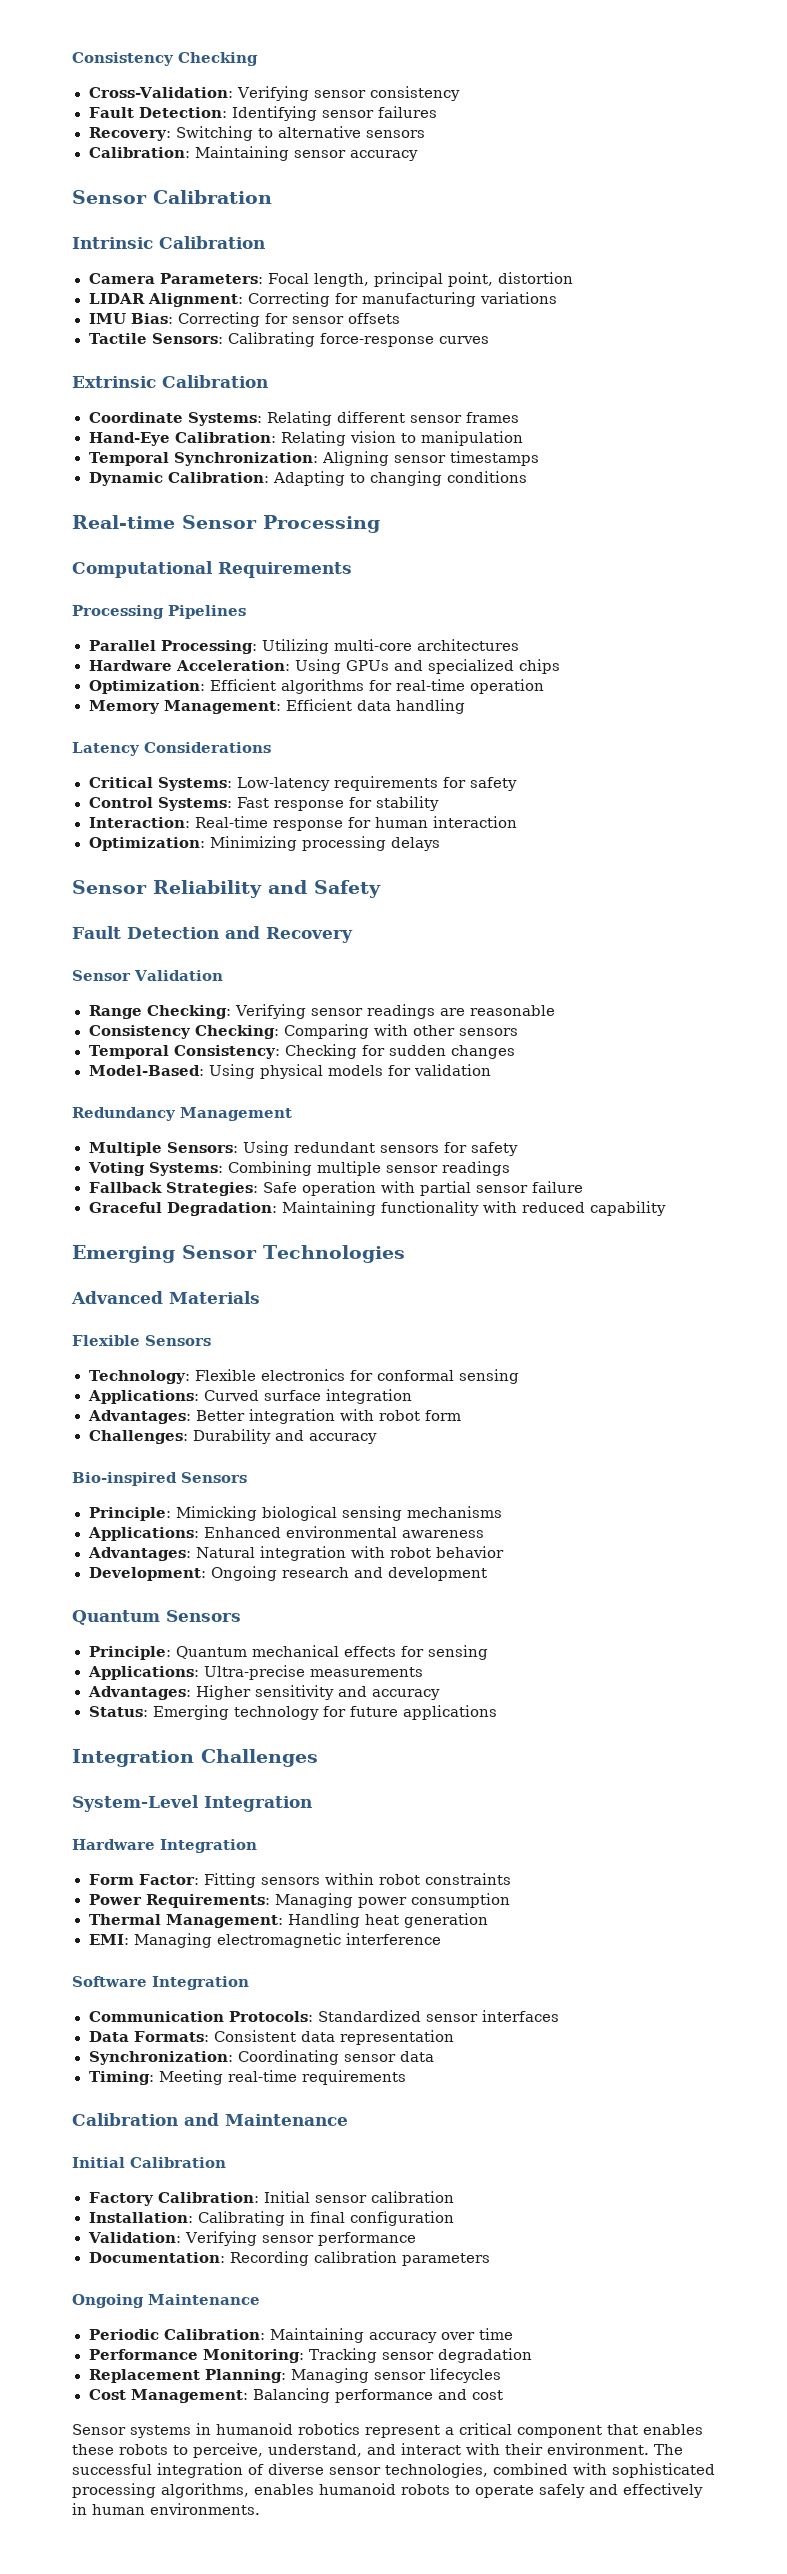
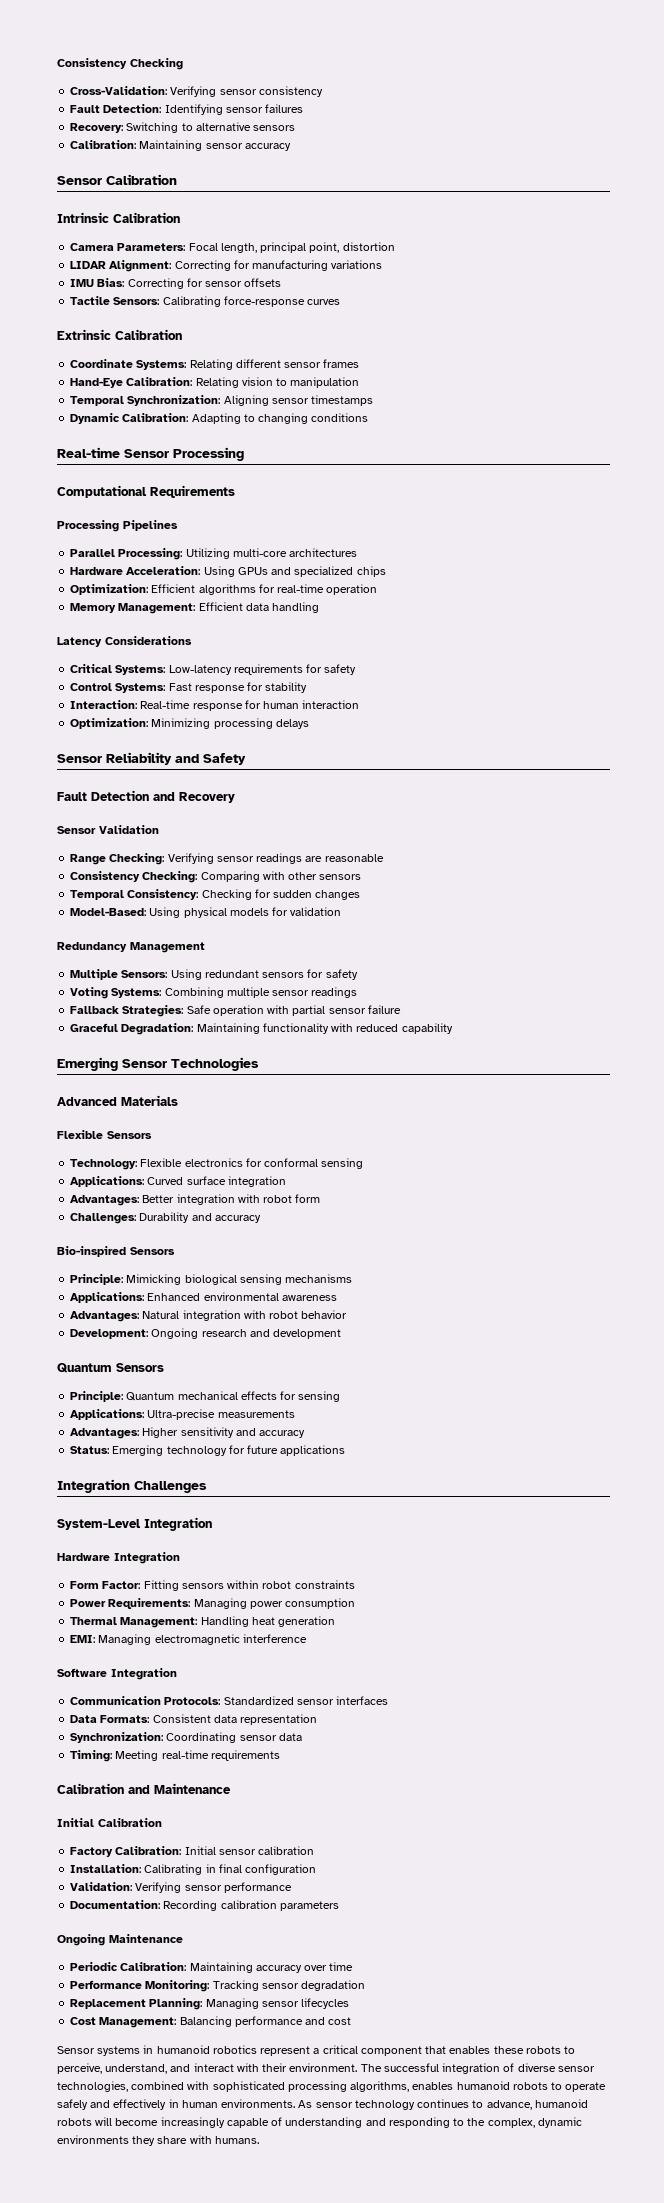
(260, 2509) none -> [298,2099,588,2110] [57,2117,582,2128] [57,2135,259,2146] As sensor technology continues to advance, humanoid robots will become increasingly capable of understanding and responding to the complex, dynamic environments they share with humans.

